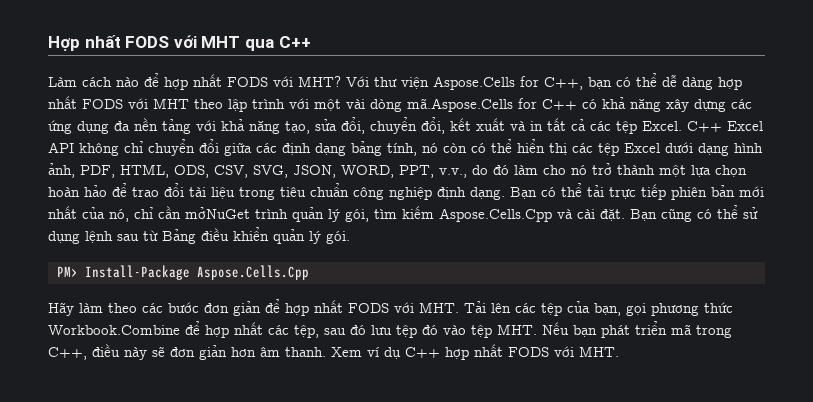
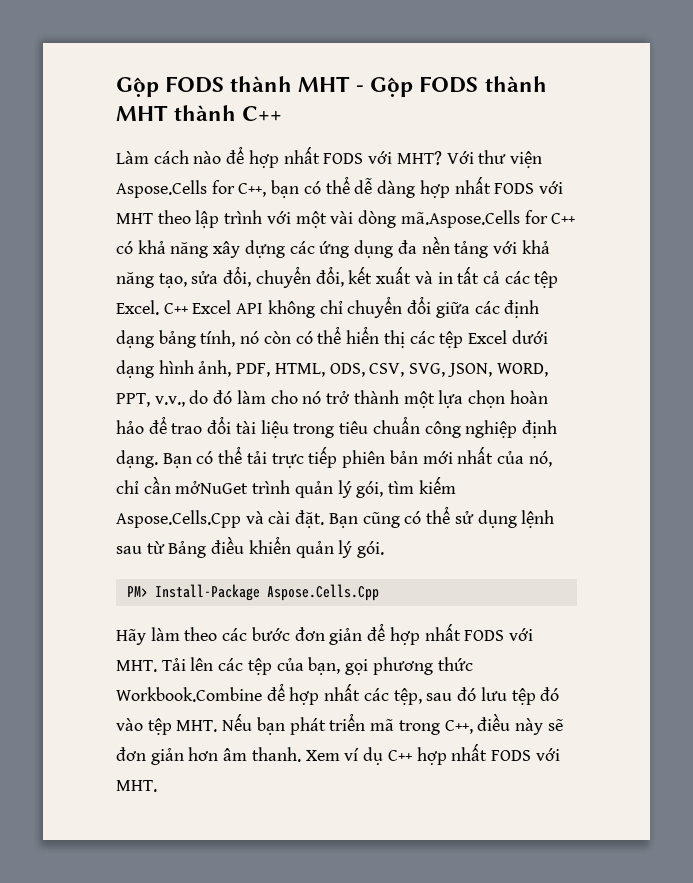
[48,35,274,51] Hợp nhất FODS với MHT qua -> [116,76,547,97] [116,105,237,121] Gộp FODS thành MHT - Gộp FODS thành MHT thành

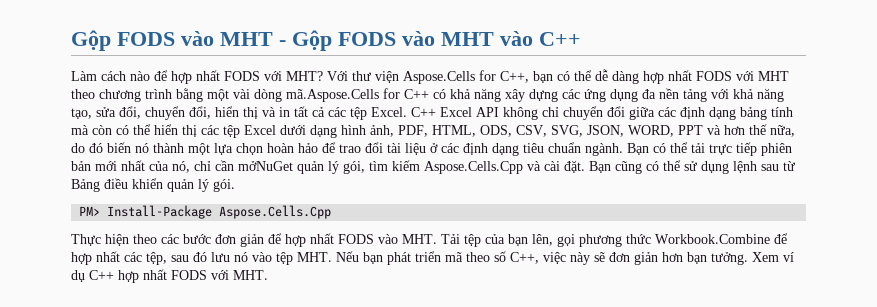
[116,76,293,97] Gộp FODS thành -> [71,30,214,51] Gộp FODS vào
[484,76,547,92] [116,105,237,121] thành MHT thành -> [402,31,533,46] vào MHT vào
[195,210,291,228] lập trình với -> [99,88,203,102] chương trình bằng
[348,266,412,284] kết xuất -> [215,106,258,119] hiển thị
[200,330,260,347] tính, nó -> [771,107,793,117] [71,125,89,135] tính mà
[116,390,350,407] PPT, v.v., do đó làm cho nó trở -> [678,124,795,137] [71,142,149,153] PPT và hơn thế nữa, do đó biến nó
[293,416,557,438] [116,450,158,468] trong tiêu chuẩn công nghiệp định dạng. -> [430,142,623,156] ở các định dạng tiêu chuẩn ngành.
[252,480,291,494] trình -> (293, 166) none
[116,627,180,645] Hãy làm -> [71,234,129,246] Thực hiện
[508,628,533,641] với -> [378,234,398,244] vào
[190,657,341,675] lên các tệp của bạn, -> [464,234,553,247] tệp của bạn lên,
[511,687,560,705] tệp đó -> [234,252,248,262] nó
[398,713,511,735] trong C++, điều -> [466,251,566,264] theo số C++, việc
[223,747,301,762] âm thanh. -> [687,252,748,265] bạn tưởng.

